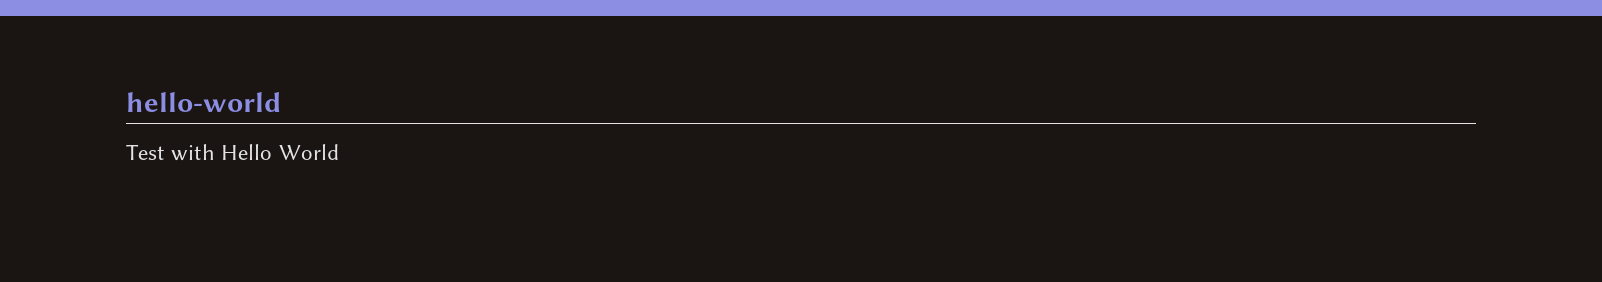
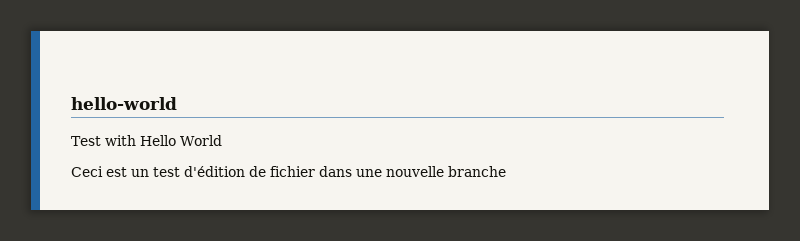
(339, 152) none -> [71,166,506,177] // Ceci est un test d'édition de fichier dans une nouvelle branche

